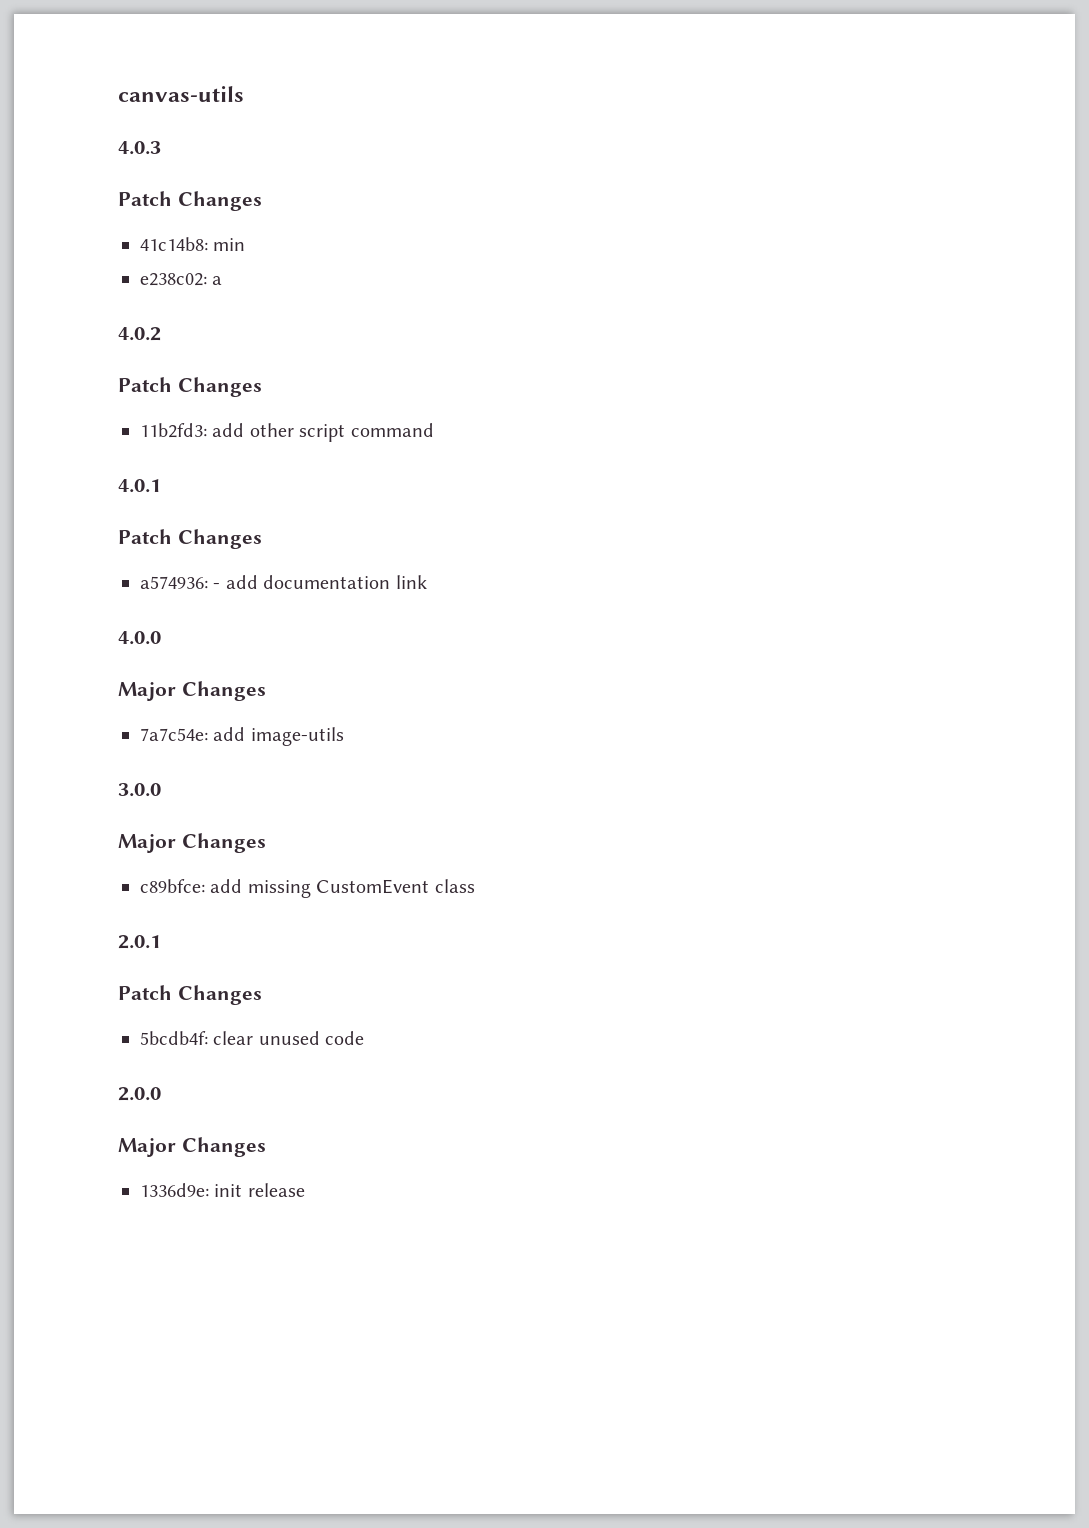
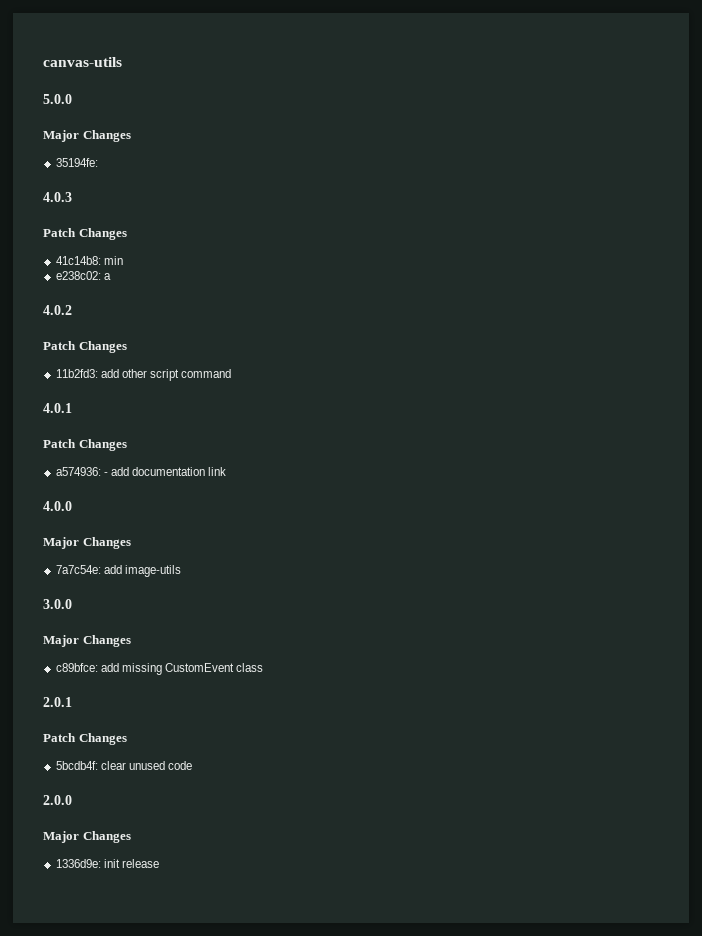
(244, 94) none -> [43,94,72,104] [43,130,131,142] [55,158,98,167] // 5.0.0 // Major Changes // 35194fe:

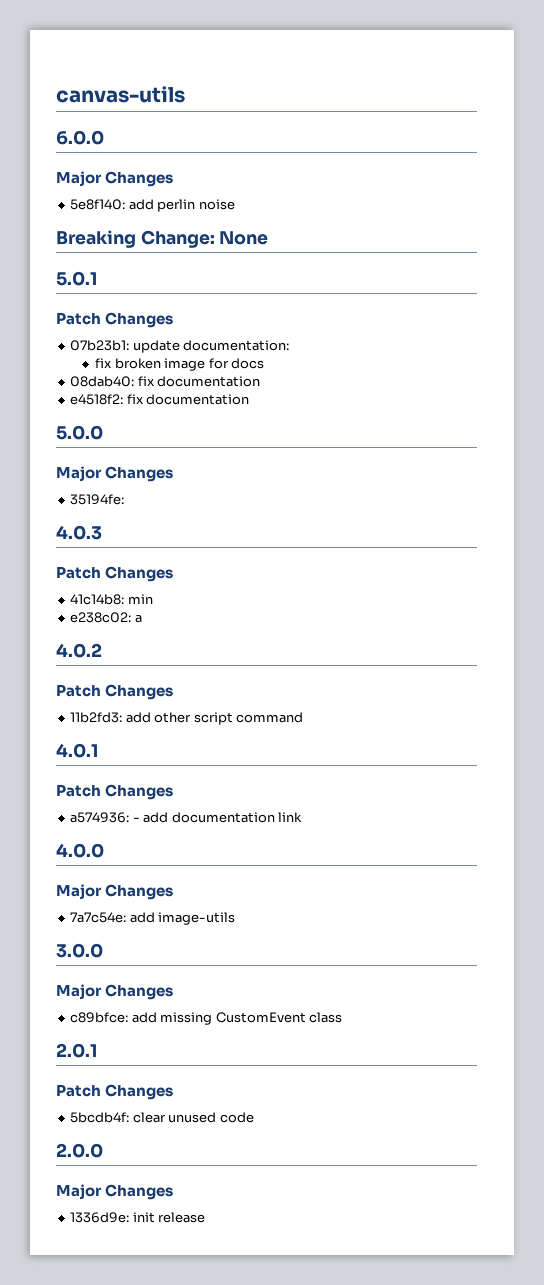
(122, 62) none -> [56,130,104,145] [56,171,174,187] [70,199,235,212] [56,230,269,248] [56,271,97,286] [56,312,174,328] [70,340,290,353] [95,358,265,371] [70,376,261,387] [70,394,250,405] // 6.0.0 // Major Changes // 5e8f140: add perlin noise // Breaking Change: None // 5.0.1 // Patch Changes // 07b23b1: update documentation: // fix broken image for docs // 08dab40: fix documentation // e4518f2: fix documentation

